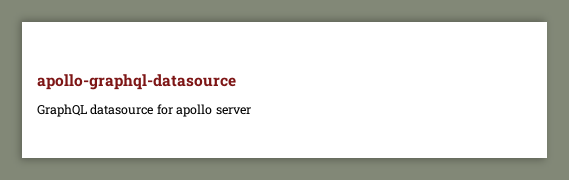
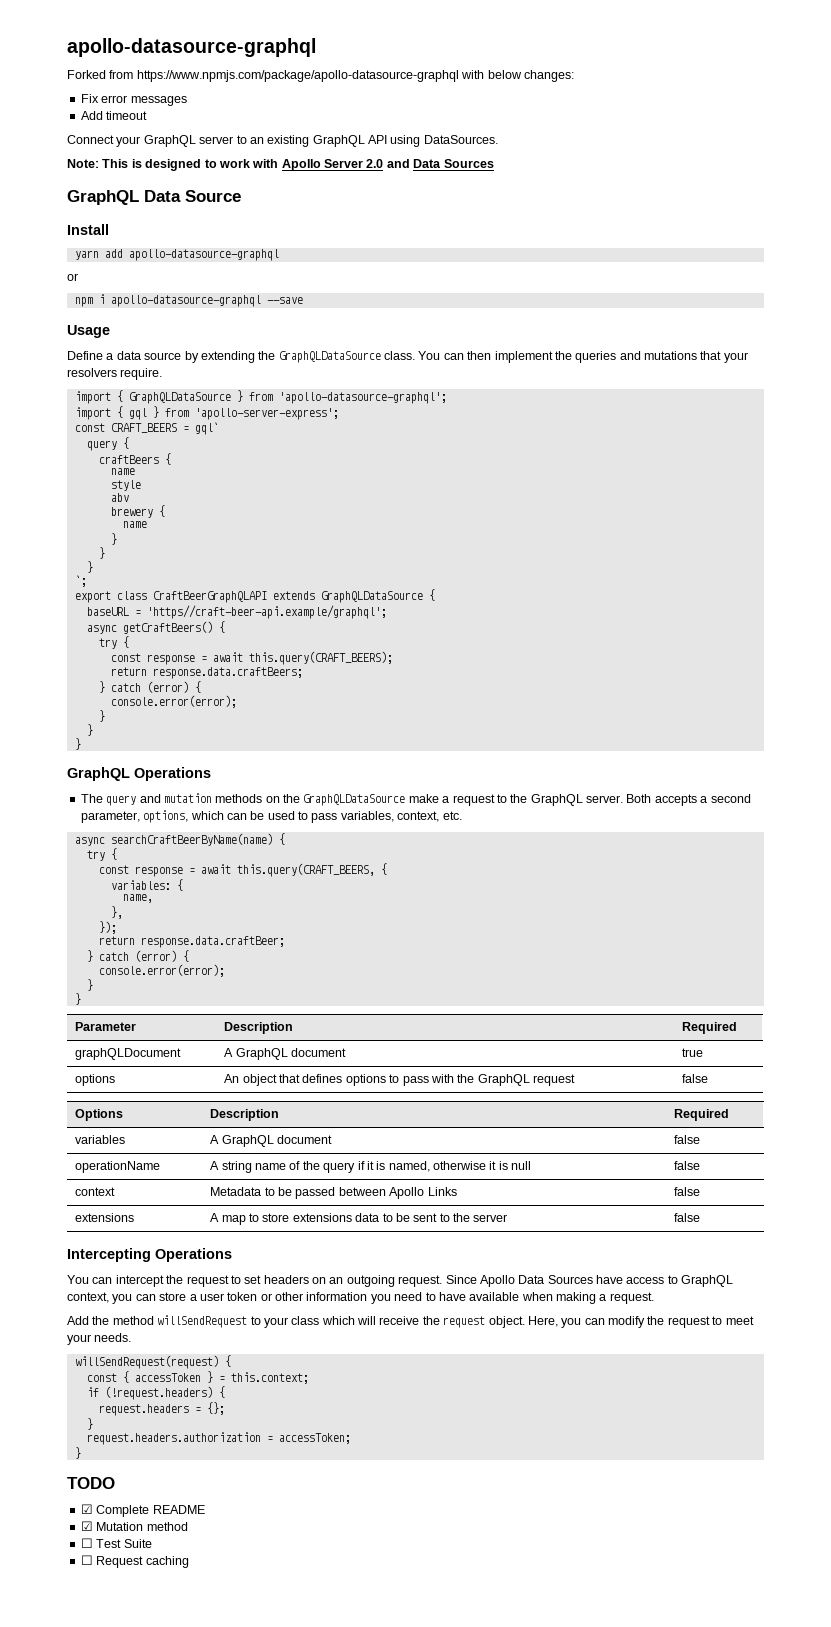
[37,74,236,90] [37,104,251,117] apollo-graphql-datasource // GraphQL datasource for apollo server -> [67,38,316,57] [67,70,574,82] [80,94,187,106] [80,111,148,120] [67,135,498,147] [67,159,494,171] [67,190,241,205] [67,224,109,235] [74,249,279,261] [67,273,78,281] [74,294,303,307] [67,325,110,338] [67,351,748,363] [67,368,163,380] [74,390,447,404] [74,406,339,420] [74,422,219,435] [86,437,129,451] [98,453,171,465] [110,468,135,475] [110,480,141,491] [110,493,129,502] [110,505,165,518] [122,521,147,528] [110,533,117,545] [98,547,105,559] [86,561,93,573] [74,575,87,587] [74,589,435,603] [86,605,387,619] [86,621,225,634] [98,636,129,649] [110,651,393,665] [110,667,303,679] [98,681,201,693] [110,695,237,708] [98,710,105,722] [86,724,93,736] [74,738,81,750] [67,767,211,781] [80,793,751,806] [80,810,462,823] [74,833,285,846] [86,848,117,861] [98,863,387,877] [110,879,183,891] [122,894,153,903] [110,906,123,919] [98,921,117,934] [98,936,285,948] [86,950,189,962] [98,964,225,977] [86,979,93,991] [74,993,81,1005] [75,1022,137,1031] [224,1022,294,1034] [682,1022,738,1034] [75,1048,182,1060] [224,1048,347,1060] [682,1048,704,1057] [75,1074,116,1086] [224,1074,576,1086] [682,1074,709,1083] [75,1109,124,1121] [210,1109,280,1121] [674,1109,730,1121] [75,1135,126,1144] [210,1135,333,1147] [674,1135,701,1144] [75,1161,161,1173] [210,1161,532,1173] [674,1161,701,1170] [75,1187,116,1196] [210,1187,457,1199] [674,1187,701,1196] [75,1213,135,1222] [210,1213,508,1225] [674,1213,701,1222] [67,1248,232,1262] [67,1275,734,1287] [67,1292,654,1304] [67,1315,754,1328] [67,1333,132,1345] [74,1355,231,1369] [86,1371,309,1384] [86,1386,225,1400] [98,1402,225,1416] [86,1418,93,1430] [86,1432,351,1445] [74,1447,81,1459] [67,1477,115,1489] [80,1504,205,1517] [80,1521,188,1531] [80,1538,152,1548] [80,1555,189,1568] apollo-datasource-graphql // Forked from https://www.npmjs.com/package/apollo-datasource-graphql with below changes: // Fix error messages // Add timeout // Connect your GraphQL server to an existing GraphQL API using DataSources. // Note: This is designed to work with Apollo Server 2.0 and Data Sources // GraphQL Data Source // Install // yarn add apollo-datasource-graphql // or // npm i apollo-datasource-graphql --save // Usage // Define a data source by extending the GraphQLDataSource class. You can then implement the queries and mutations that your resolvers require. // import { GraphQLDataSource } from 'apollo-datasource-graphql'; // import { gql } from 'apollo-server-express'; // const CRAFT_BEERS = gql` // query { // craftBeers { // name // style // abv // brewery { // name // } // } // } // `; // export class CraftBeerGraphQLAPI extends GraphQLDataSource { // baseURL = 'https//craft-beer-api.example/graphql'; // async getCraftBeers() { // try { // const response = await this.query(CRAFT_BEERS); // return response.data.craftBeers; // } catch (error) { // console.error(error); // } // } // } // GraphQL Operations // The query and mutation methods on the GraphQLDataSource make a request to the GraphQL server. Both accepts a second parameter, options, which can be used to pass variables, context, etc. // async searchCraftBeerByName(name) { // try { // const response = await this.query(CRAFT_BEERS, { // variables: { // name, // }, // }); // return response.data.craftBeer; // } catch (error) { // console.error(error); // } // } // Parameter | Description | Required // graphQLDocument | A GraphQL document | true // options | An object that defines options to pass with the GraphQL request | false // Options | Description | Required // variables | A GraphQL document | false // operationName | A string name of the query if it is named, otherwise it is null | false // context | Metadata to be passed between Apollo Links | false // extensions | A map to store extensions data to be sent to the server | false // Intercepting Operations // You can intercept the request to set headers on an outgoing request. Since Apollo Data Sources have access to GraphQL context, you can store a user token or other information you need to have available when making a request. // Add the method willSendRequest to your class which will receive the request object. Here, you can modify the request to meet your needs. // willSendRequest(request) { // const { accessToken } = this.context; // if (!request.headers) { // request.headers = {}; // } // request.headers.authorization = accessToken; // } // TODO // ☑ Complete README // ☑ Mutation method // ☐ Test Suite // ☐ Request caching

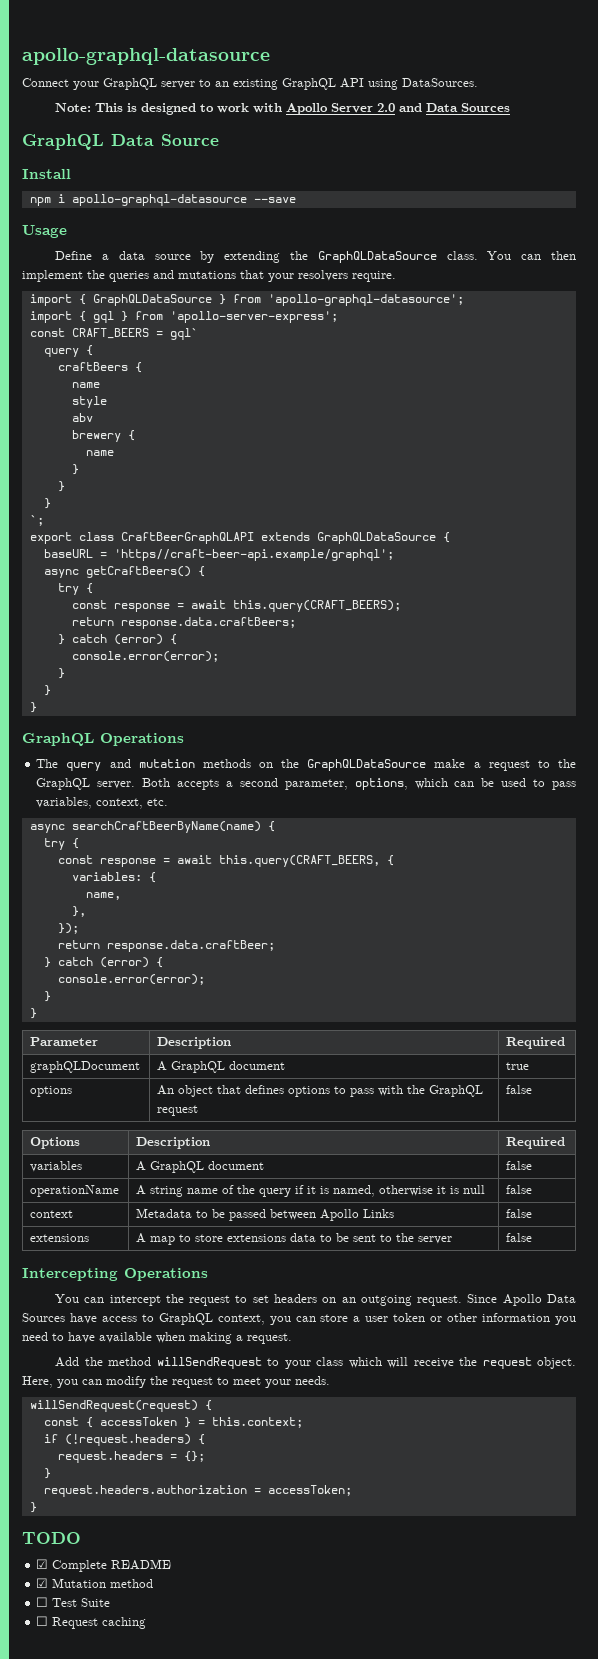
[67,38,316,57] [67,70,574,82] [80,94,187,106] [80,111,148,120] apollo-datasource-graphql // Forked from https://www.npmjs.com/package/apollo-datasource-graphql with below changes: // Fix error messages // Add timeout -> [22,48,270,65] apollo-graphql-datasource
[74,249,279,261] [67,273,78,281] // yarn add apollo-datasource-graphql // or -> (71, 174) none
[110,295,261,307] apollo-datasource-graphql -> [71,194,247,206] apollo-graphql-datasource
[278,392,447,404] 'apollo-datasource-graphql'; -> [267,294,464,306] 'apollo-graphql-datasource';

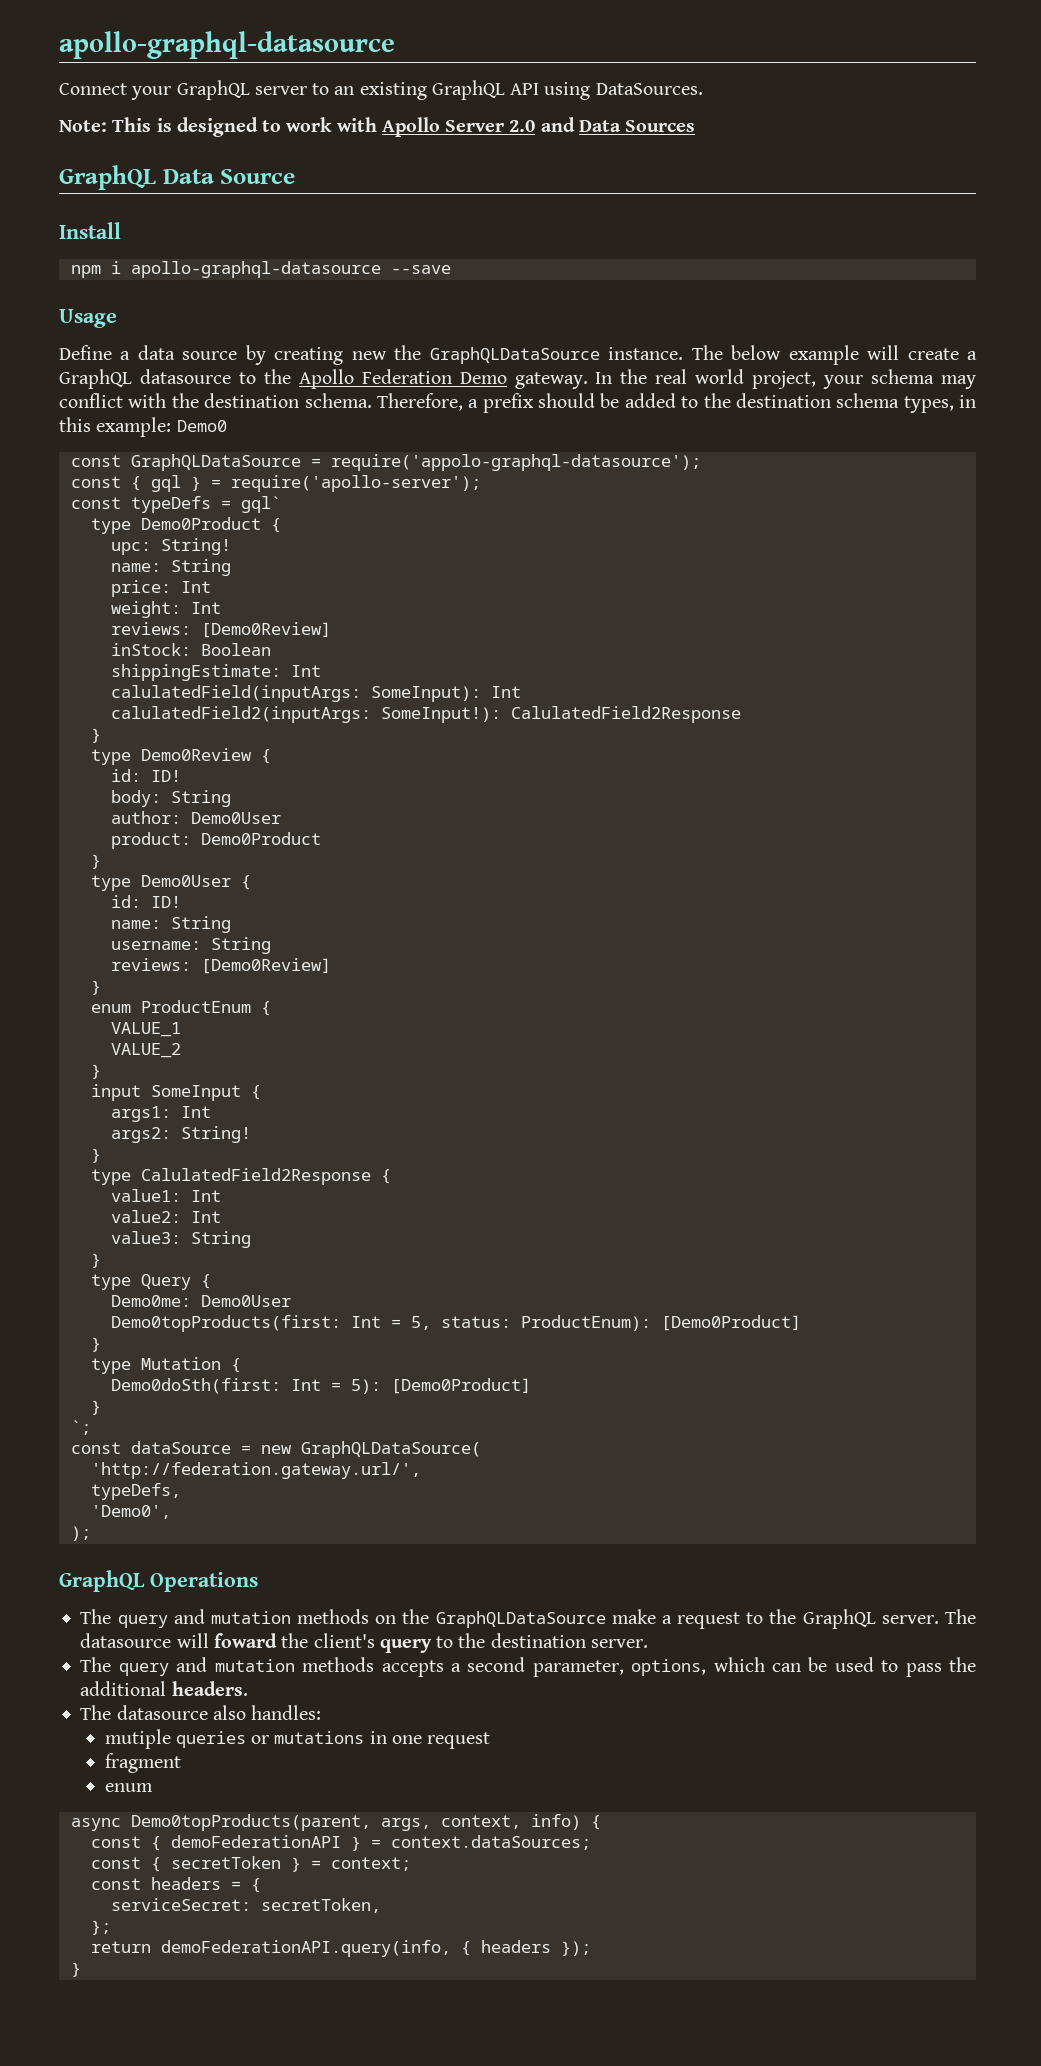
[224,251,576,263] [22,270,396,282] [29,294,464,306] [29,311,72,323] extending the GraphQLDataSource class. You can then implement the queries and mutations that your resolvers require. // import { GraphQLDataSource } from 'apollo-graphql-datasource'; // import -> [274,345,978,365] [59,369,976,389] [59,393,976,413] [59,417,227,437] [70,454,701,471] [70,476,121,488] creating new the GraphQLDataSource instance. The below example will create a GraphQL datasource to the Apollo Federation Demo gateway. In the real world project, your schema may conflict with the destination schema. Therefore, a prefix should be added to the destination schema types, in this example: Demo0 // const GraphQLDataSource = require('appolo-graphql-datasource'); // const
[134,311,338,323] [29,328,149,339] from 'apollo-server-express'; // const CRAFT_BEERS -> [210,475,481,492] [70,496,211,513] = require('apollo-server'); // const typeDefs
[43,345,93,357] [57,362,142,373] [71,382,100,388] [71,396,107,408] [71,413,93,422] [71,430,135,442] [85,450,114,456] [71,464,79,475] [57,481,65,492] [43,498,51,509] [29,515,44,526] [29,532,450,544] [43,549,394,561] [43,566,205,578] [57,583,93,595] [71,600,401,612] [71,617,296,629] [57,634,177,645] [71,651,219,662] [57,668,65,679] [43,685,51,696] [29,702,37,713] query { // craftBeers { // name // style // abv // brewery { // name // } // } // } // `; // export class CraftBeerGraphQLAPI extends GraphQLDataSource { // baseURL = 'https//craft-beer-api.example/graphql'; // async getCraftBeers() { // try { // const response = await this.query(CRAFT_BEERS); // return response.data.craftBeers; // } catch (error) { // console.error(error); // } // } // } -> [90,517,281,534] [110,538,231,555] [110,559,231,576] [110,580,211,597] [110,601,221,618] [110,622,331,638] [110,643,271,656] [110,664,321,681] [110,685,521,702] [110,706,741,723] [90,728,101,743] [90,748,271,765] [110,769,181,782] [110,790,231,807] [110,811,281,824] [110,832,321,849] [90,854,101,869] [90,875,251,891] [110,895,181,908] [110,916,231,933] [110,937,271,954] [110,958,331,974] [90,980,101,995] [90,1000,271,1016] [110,1022,181,1037] [110,1043,181,1058] [90,1064,101,1079] [90,1084,261,1101] [110,1106,211,1122] [110,1126,251,1143] [90,1148,101,1163] [90,1168,391,1185] [110,1189,221,1202] [110,1210,221,1223] [110,1231,251,1248] [90,1253,101,1268] [90,1274,211,1290] [110,1295,291,1307] [110,1315,801,1332] [90,1337,101,1352] [90,1357,241,1374] [110,1378,531,1394] [90,1400,101,1415] [70,1420,91,1435] [70,1441,481,1458] [90,1462,421,1479] [90,1483,181,1500] [90,1505,171,1519] [70,1526,91,1541] type Demo0Product { // upc: String! // name: String // price: Int // weight: Int // reviews: [Demo0Review] // inStock: Boolean // shippingEstimate: Int // calulatedField(inputArgs: SomeInput): Int // calulatedField2(inputArgs: SomeInput!): CalulatedField2Response // } // type Demo0Review { // id: ID! // body: String // author: Demo0User // product: Demo0Product // } // type Demo0User { // id: ID! // name: String // username: String // reviews: [Demo0Review] // } // enum ProductEnum { // VALUE_1 // VALUE_2 // } // input SomeInput { // args1: Int // args2: String! // } // type CalulatedField2Response { // value1: Int // value2: Int // value3: String // } // type Query { // Demo0me: Demo0User // Demo0topProducts(first: Int = 5, status: ProductEnum): [Demo0Product] // } // type Mutation { // Demo0doSth(first: Int = 5): [Demo0Product] // } // `; // const dataSource = new GraphQLDataSource( // 'http://federation.gateway.url/', // typeDefs, // 'Demo0', // );
[142,778,171,787] Both -> [944,1609,976,1624] [80,1633,648,1653] [80,1657,375,1676] The datasource will foward the client's query to the destination server. // The query and mutation methods
[36,797,169,809] [29,821,275,833] [43,838,79,850] [57,855,394,867] [71,872,156,883] [85,892,121,900] [71,906,86,917] [57,923,79,934] [57,940,275,952] [43,957,163,968] [57,974,205,985] [43,991,51,1002] [29,1008,37,1019] [30,1037,99,1046] [157,1037,232,1049] [506,1037,566,1049] [30,1061,141,1073] [157,1061,286,1073] [506,1062,530,1070] [30,1086,73,1097] [157,1085,484,1097] [157,1105,199,1116] [506,1085,533,1094] [30,1137,81,1149] [136,1137,211,1149] [506,1137,566,1149] [30,1161,83,1172] [136,1161,265,1173] [506,1161,533,1170] [30,1185,120,1197] [136,1185,486,1197] [506,1185,533,1194] [30,1210,74,1218] [136,1208,395,1221] [506,1209,533,1218] [30,1234,90,1242] [136,1233,453,1245] [506,1233,533,1242] [22,1268,208,1281] [55,1294,576,1306] [22,1313,576,1325] [22,1332,292,1344] [55,1357,577,1369] [22,1376,330,1388] [29,1400,198,1412] variables, context, etc. // async searchCraftBeerByName(name) { // try { // const response = await this.query(CRAFT_BEERS, { // variables: { // name, // }, // }); // return response.data.craftBeer; // } catch (error) { // console.error(error); // } // } // Parameter | Description | Required // graphQLDocument | A GraphQL document | true // options | An object that defines options to pass with the GraphQL request | false // Options | Description | Required // variables | A GraphQL document | false // operationName | A string name of the query if it is named, otherwise it is null | false // context | Metadata to be passed between Apollo Links | false // extensions | A map to store extensions data to be sent to the server | false // Intercepting Operations // You can intercept the request to set headers on an outgoing request. Since Apollo Data Sources have access to GraphQL context, you can store a user token or other information you need to have available when making a request. // Add the method willSendRequest to your class which will receive the request object. Here, you can modify the request to meet your needs. // willSendRequest(request) -> [948,1657,976,1672] [80,1681,248,1696] [80,1705,322,1720] [104,1729,491,1749] [104,1753,181,1773] [104,1783,153,1792] [70,1814,581,1831] the additional headers. // The datasource also handles: // mutiple queries or mutations in one request // fragment // enum // async Demo0topProducts(parent, args, context, info)
[99,1417,303,1428] [43,1434,205,1446] [57,1451,205,1463] [43,1468,51,1479] [43,1485,352,1497] [29,1502,37,1513] [22,1532,81,1544] [36,1559,172,1572] [36,1578,154,1588] [36,1597,111,1607] [36,1616,147,1629] accessToken } = this.context; // if (!request.headers) { // request.headers = {}; // } // request.headers.authorization = accessToken; // } // TODO // ☑ Complete README // ☑ Mutation method // ☐ Test Suite // ☐ Request caching -> [170,1835,591,1851] [90,1856,411,1872] [90,1877,261,1893] [110,1898,381,1913] [90,1920,111,1935] [90,1940,591,1957] [70,1962,81,1977] demoFederationAPI } = context.dataSources; // const { secretToken } = context; // const headers = { // serviceSecret: secretToken, // }; // return demoFederationAPI.query(info, { headers }); // }

